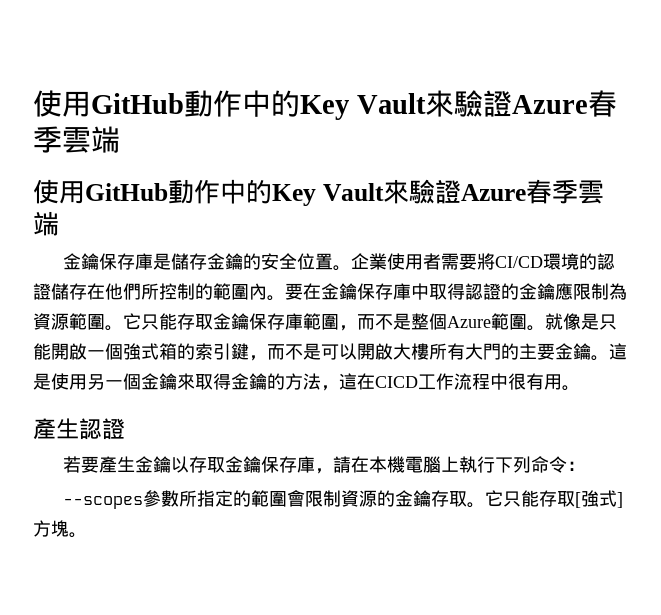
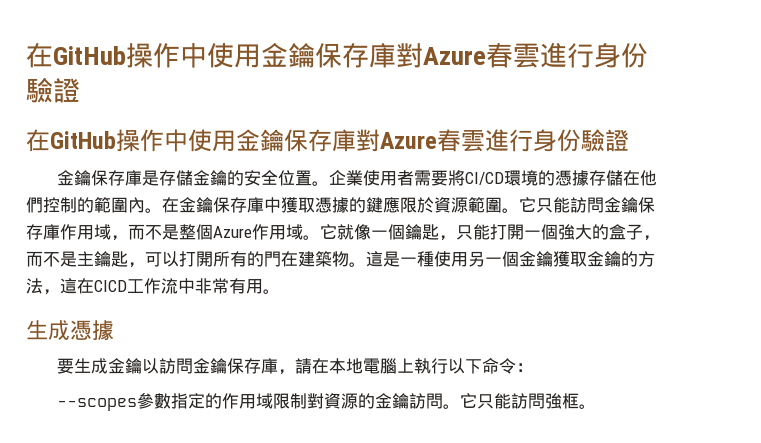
[33,90,617,120] [33,126,120,153] [33,179,604,206] [33,211,59,236] 使用GitHub動作中的Key Vault來驗證Azure春季雲端 // 使用GitHub動作中的Key Vault來驗證Azure春季雲端 -> [26,42,648,68] [26,77,80,103] [26,129,629,152] 在GitHub操作中使用金鑰保存庫對Azure春雲進行身份驗證 // 在GitHub操作中使用金鑰保存庫對Azure春雲進行身份驗證
[170,253,207,270] 儲存 -> [159,170,194,186] 存儲
[596,253,615,270] [33,283,159,300] 認證儲存在他們所 -> [555,170,658,186] [26,197,43,213] 憑據存儲在他們
[285,283,303,300] 要 -> (162, 210) none
[429,283,627,300] 取得認證的金鑰應限制為 -> [281,197,434,213] 獲取憑據的鍵應限於
[177,313,339,330] 存取金鑰保存庫範圍 -> [570,197,655,213] [26,224,111,240] 訪問金鑰保存庫作用域
[491,313,617,331] [33,343,627,361] [33,373,51,390] 範圍。就像是只能開啟一個強式箱的索引鍵，而不是可以開啟大樓所有大門的主要金鑰。這是 -> [252,224,660,241] [26,250,434,268] 作用域。它就像一個鑰匙，只能打開一個強大的盒子，而不是主鑰匙，可以打開所有的門在建築物。這是一種
[177,373,231,390] 來取得 -> [553,251,587,267] 獲取
[472,373,526,390] 程中很 -> [178,278,229,294] 中非常
[33,418,125,440] [62,456,225,473] 產生認證 // 若要產生金鑰以存取 -> [26,320,114,341] [57,358,194,374] 生成憑據 // 要生成金鑰以訪問
[386,456,405,473] 機 -> [346,358,364,374] 地
[494,456,531,473] 下列 -> [448,358,483,374] 以下
[178,490,341,507] 所指定的範圍會限制 -> [171,393,325,409] 指定的作用域限制對
[430,490,623,508] [33,520,69,537] 存取。它只能存取[強式]方塊 -> [409,393,580,409] 訪問。它只能訪問強框

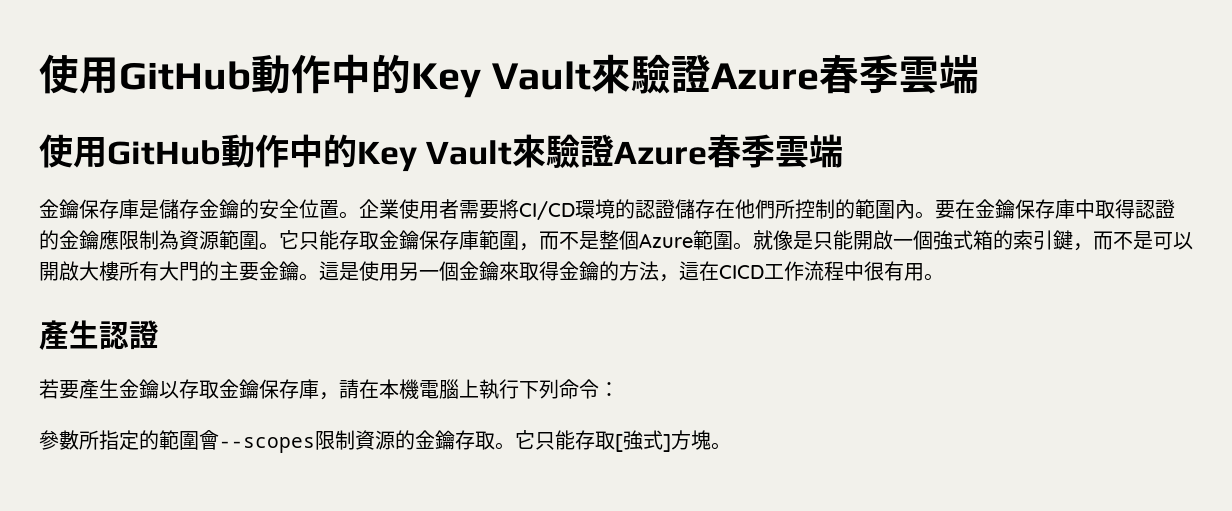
[26,42,648,68] [26,77,80,103] [26,129,629,152] 在GitHub操作中使用金鑰保存庫對Azure春雲進行身份驗證 // 在GitHub操作中使用金鑰保存庫對Azure春雲進行身份驗證 -> [39,54,979,98] [39,134,844,172] 使用GitHub動作中的Key Vault來驗證Azure春季雲端 // 使用GitHub動作中的Key Vault來驗證Azure春季雲端
[159,170,194,186] 存儲 -> [159,199,199,219] 儲存
[555,170,658,186] [26,197,43,213] 憑據存儲在他們 -> [635,199,795,219] 認證儲存在他們所
(162, 210) none -> [935,200,955,219] 要
[281,197,434,213] 獲取憑據的鍵應限於 -> [1095,199,1175,219] [39,230,179,250] 取得認證的金鑰應限制為
[570,197,655,213] [26,224,111,240] 訪問金鑰保存庫作用域 -> [339,230,519,250] 存取金鑰保存庫範圍
[252,224,660,241] [26,250,434,268] 作用域。它就像一個鑰匙，只能打開一個強大的盒子，而不是主鑰匙，可以打開所有的門在建築物。這是一種 -> [693,230,1193,251] [39,261,359,281] 範圍。就像是只能開啟一個強式箱的索引鍵，而不是可以開啟大樓所有大門的主要金鑰。這是
[553,251,587,267] 獲取 -> [499,261,559,281] 來取得
[178,278,229,294] 中非常 -> [824,261,884,281] 程中很
[26,320,114,341] [57,358,194,374] 生成憑據 // 要生成金鑰以訪問 -> [39,320,159,350] [39,379,219,399] 產生認證 // 若要產生金鑰以存取
[346,358,364,374] 地 -> [399,379,419,399] 機
[448,358,483,374] 以下 -> [519,379,559,399] 下列
[57,392,325,411] --scopes參數指定的作用域限制對 -> [39,430,355,453] 參數所指定的範圍會--scopes限制
[409,393,580,409] 訪問。它只能訪問強框 -> [455,430,711,452] 存取。它只能存取[強式]方塊

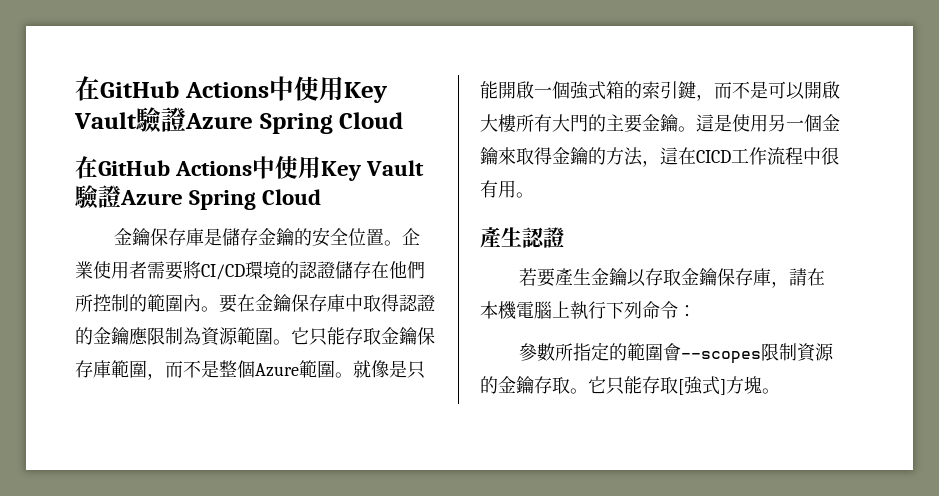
[39,54,979,98] [39,134,844,172] 使用GitHub動作中的Key Vault來驗證Azure春季雲端 // 使用GitHub動作中的Key Vault來驗證Azure春季雲端 -> [75,76,388,103] [74,107,404,134] [75,156,425,181] [74,185,322,210] 在GitHub Actions中使用Key Vault驗證Azure Spring Cloud // 在GitHub Actions中使用Key Vault驗證Azure Spring Cloud

